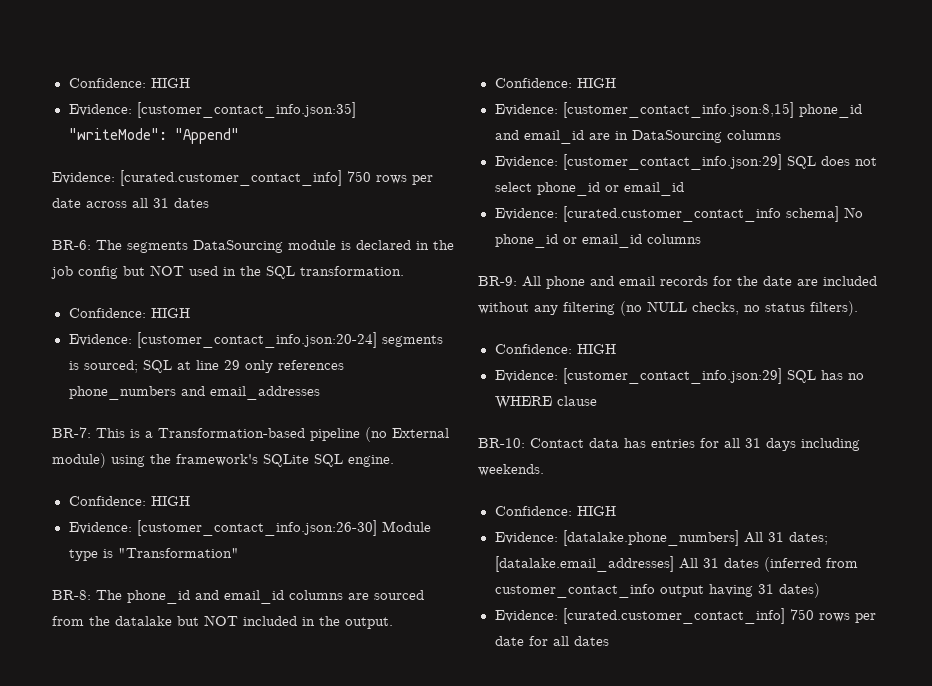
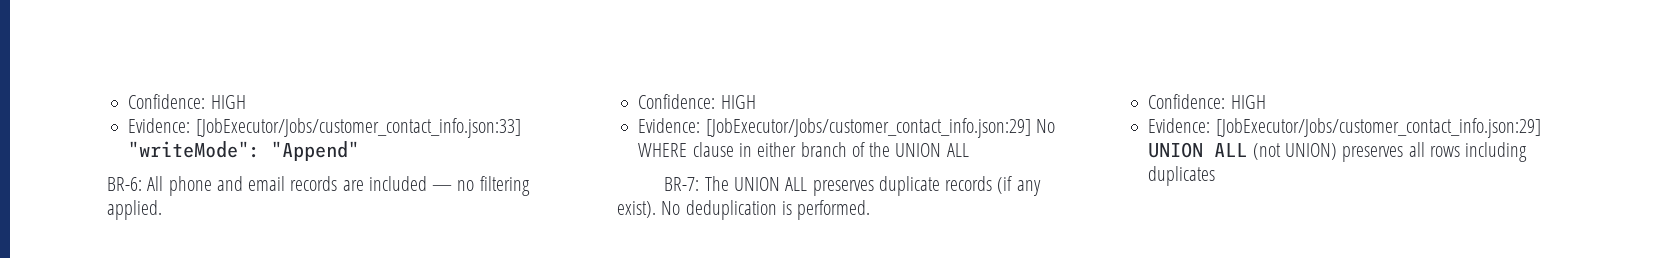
[68,78,190,88] [68,102,356,118] Confidence: HIGH // Evidence: [customer_contact_info.json:35] -> [128,94,246,109] [128,118,521,138] Confidence: HIGH // Evidence: [JobExecutor/Jobs/customer_contact_info.json:33]
[52,170,433,186] [52,198,209,208] [52,240,454,253] [51,265,404,279] [68,308,190,318] [68,332,443,348] [68,360,344,373] [68,386,320,400] [52,427,449,442] [52,453,394,468] [68,496,190,506] [68,520,431,536] [68,548,239,561] [52,590,424,604] [52,615,393,629] [494,78,616,88] [494,102,862,118] [494,130,781,144] [494,154,877,170] [494,182,684,196] [494,206,863,222] [494,234,701,248] [478,276,877,289] [478,301,858,316] [494,344,616,354] [494,368,864,384] [494,396,597,409] [478,438,860,451] [478,464,544,476] [494,506,616,516] [494,530,828,546] [494,556,858,572] [494,583,820,598] [494,608,876,624] [494,636,609,646] Evidence: [curated.customer_contact_info] 750 rows per date across all 31 dates // BR-6: The segments DataSourcing module is declared in the job config but NOT used in the SQL transformation. // Confidence: HIGH // Evidence: [customer_contact_info.json:20-24] segments is sourced; SQL at line 29 only references phone_numbers and email_addresses // BR-7: This is a Transformation-based pipeline (no External module) using the framework's SQLite SQL engine. // Confidence: HIGH // Evidence: [customer_contact_info.json:26-30] Module type is "Transformation" // BR-8: The phone_id and email_id columns are sourced from the datalake but NOT included in the output. // Confidence: HIGH // Evidence: [customer_contact_info.json:8,15] phone_id and email_id are in DataSourcing columns // Evidence: [customer_contact_info.json:29] SQL does not select phone_id or email_id // Evidence: [curated.customer_contact_info schema] No phone_id or email_id columns // BR-9: All phone and email records for the date are included without any filtering (no NULL checks, no status filters). // Confidence: HIGH // Evidence: [customer_contact_info.json:29] SQL has no WHERE clause // BR-10: Contact data has entries for all 31 days including weekends. // Confidence: HIGH // Evidence: [datalake.phone_numbers] All 31 dates; [datalake.email_addresses] All 31 dates (inferred from customer_contact_info output having 31 dates) // Evidence: [curated.customer_contact_info] 750 rows per date for all dates -> [107,176,530,196] [107,200,162,220] [638,94,756,109] [638,118,1055,138] [638,142,969,157] [664,176,1041,196] [617,200,871,220] [1148,94,1266,109] [1148,118,1541,138] [1148,142,1528,162] [1148,166,1216,186] BR-6: All phone and email records are included — no filtering applied. // Confidence: HIGH // Evidence: [JobExecutor/Jobs/customer_contact_info.json:29] No WHERE clause in either branch of the UNION ALL // BR-7: The UNION ALL preserves duplicate records (if any exist). No deduplication is performed. // Confidence: HIGH // Evidence: [JobExecutor/Jobs/customer_contact_info.json:29] UNION ALL (not UNION) preserves all rows including duplicates

